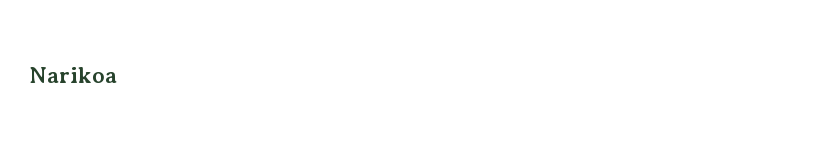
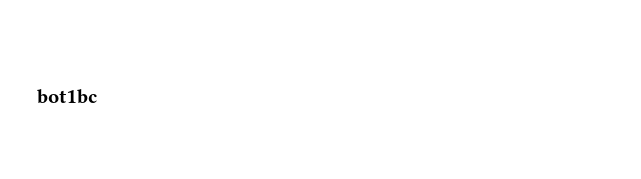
[29,67,117,83] Narikoa -> [37,89,97,104] bot1bc

